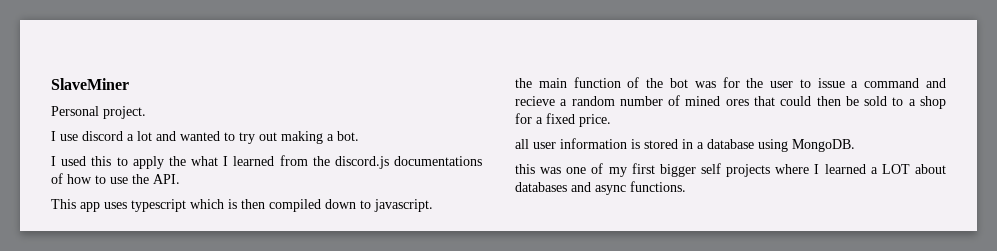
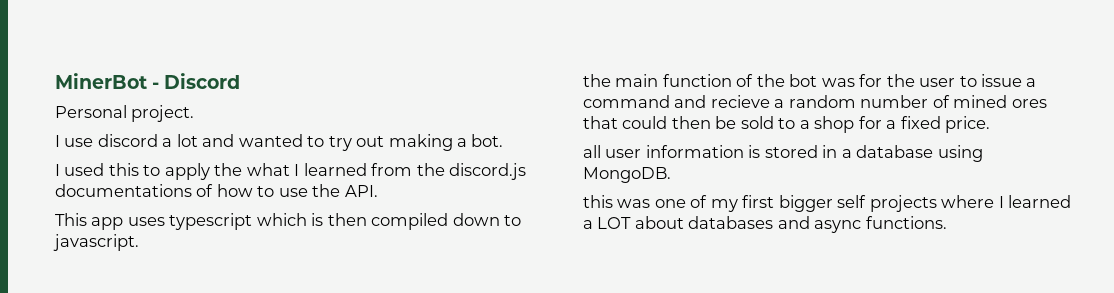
[51,78,129,90] SlaveMiner -> [55,73,241,89] MinerBot - Discord

